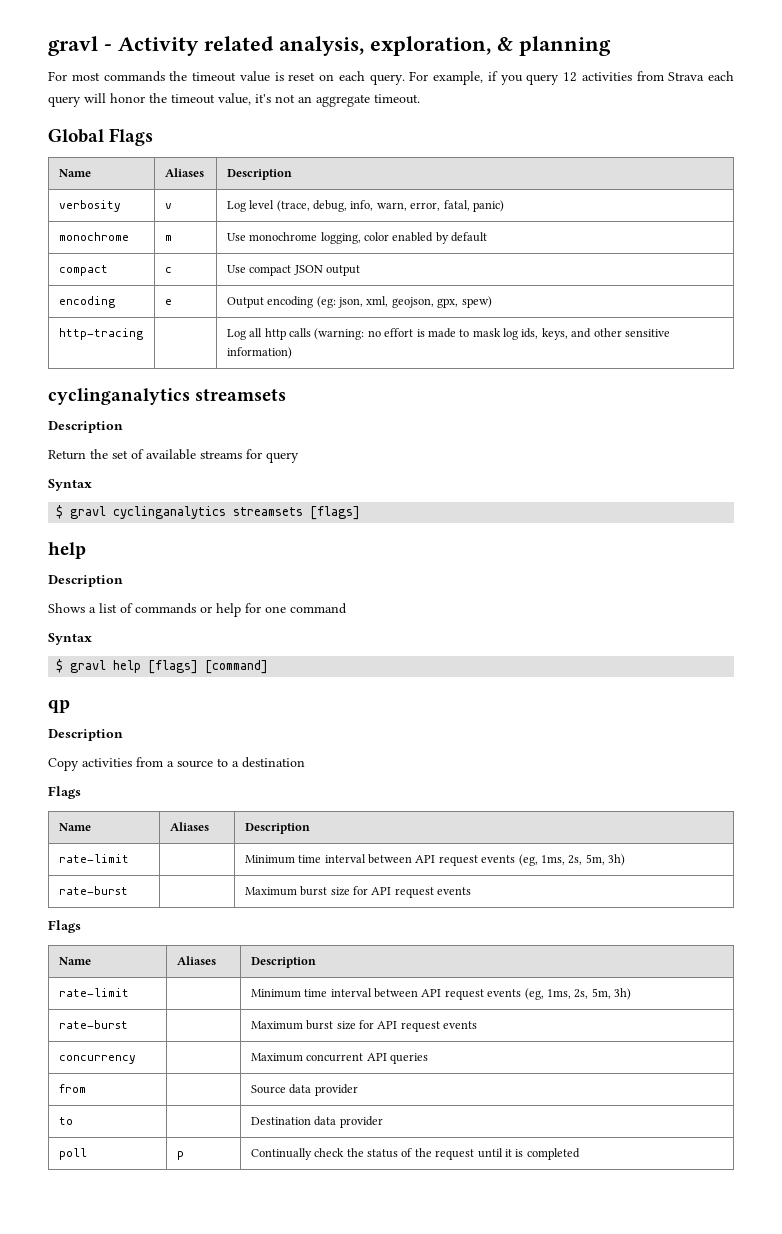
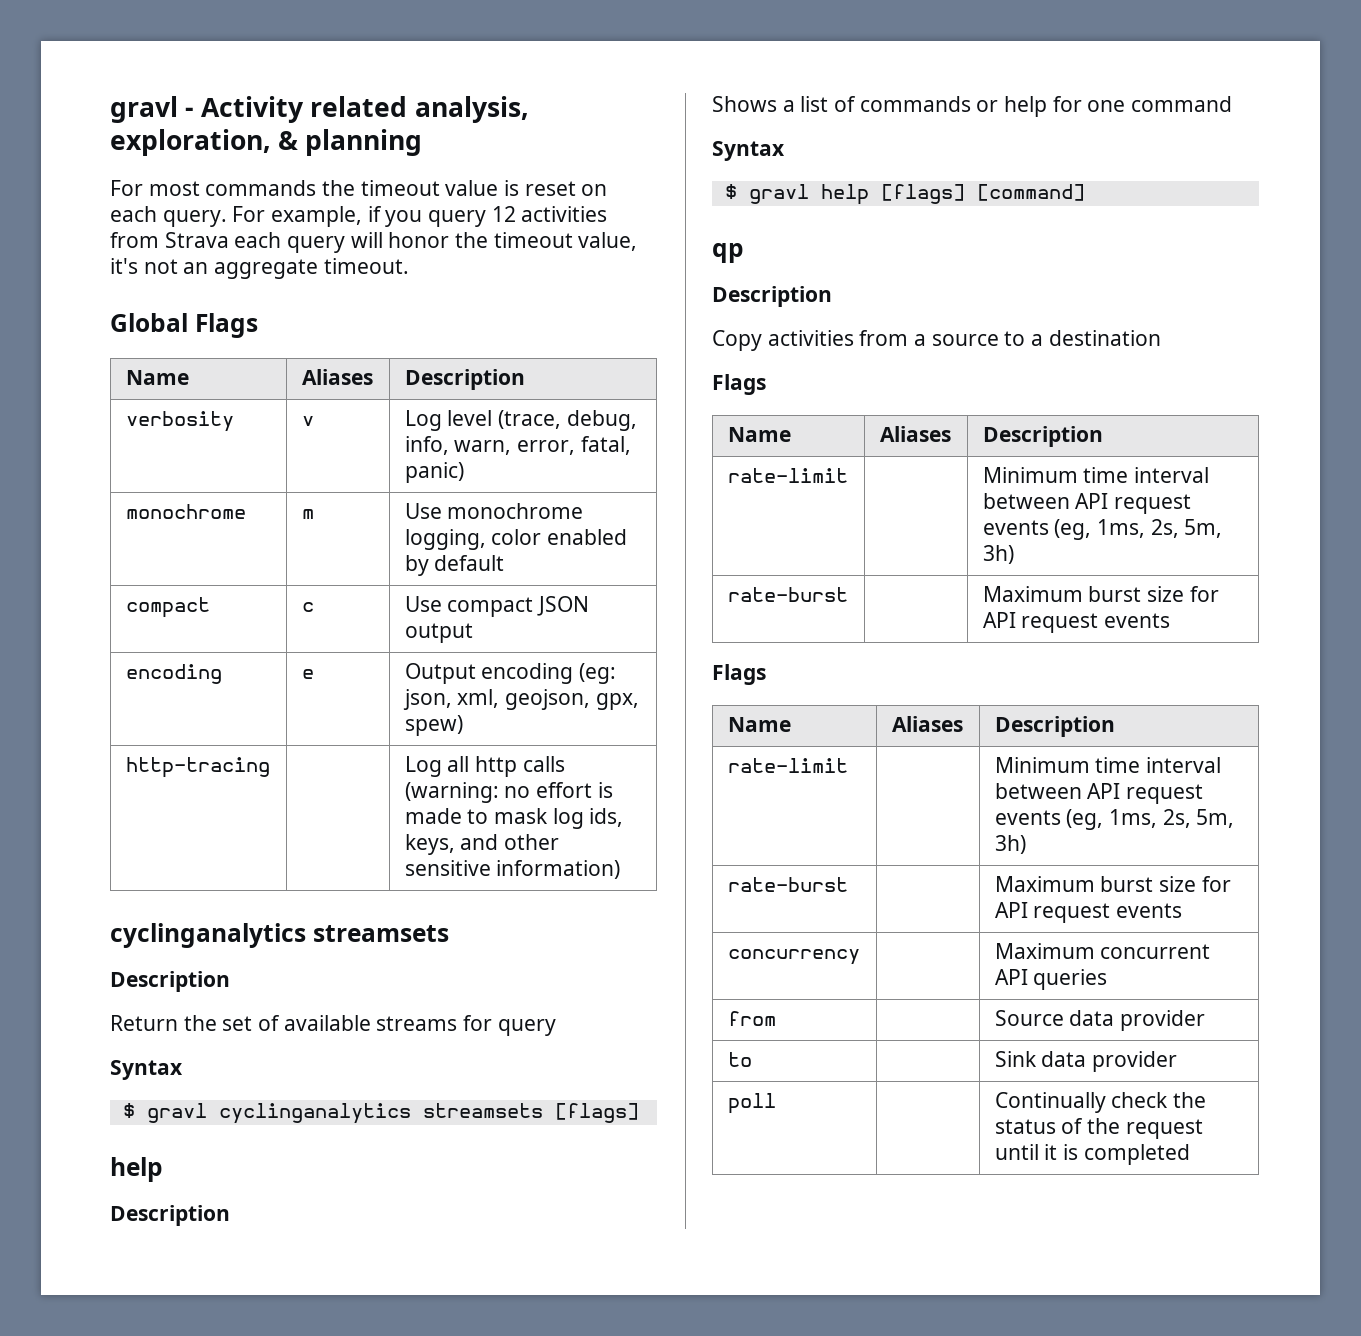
[250,1117,311,1125] Destination -> [994,1051,1037,1067] Sink
[176,1151,184,1160] p -> (776, 1103) none

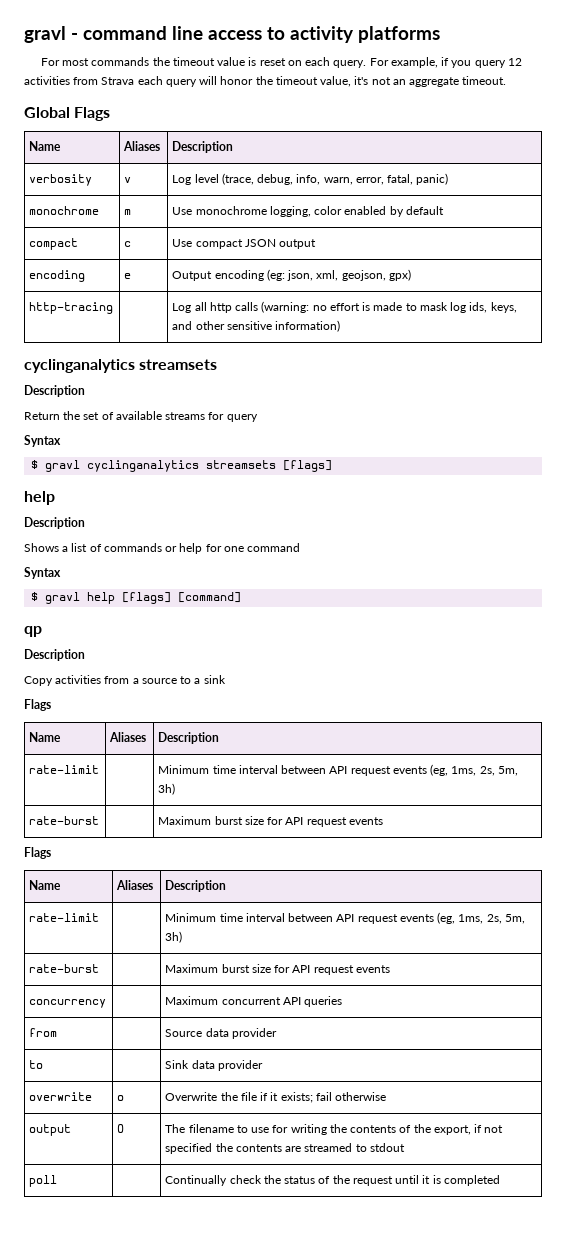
[201,96,529,123] [110,129,423,156] Activity related analysis, exploration, & planning -> [83,26,440,43] command line access to activity platforms
[595,693,639,710] [404,715,463,736] gpx, spew) -> [388,269,411,281] gpx)
[1048,330,1161,346] destination -> [203,675,226,684] sink
(1177, 1061) none -> [29,1092,93,1101] [117,1095,125,1101] [165,1092,387,1103] [29,1124,72,1136] [117,1124,125,1133] [165,1124,504,1135] [165,1143,405,1154] // overwrite | o | Overwrite the file if it exists; fail otherwise // output | O | The filename to use for writing the contents of the export, if not specified the contents are streamed to stdout

